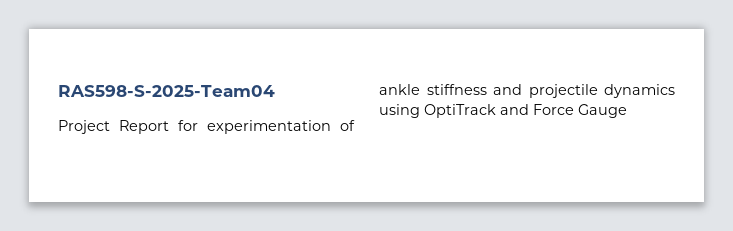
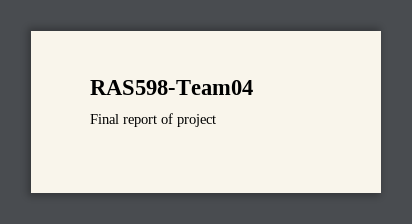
[58,85,275,97] [58,120,355,134] [379,84,675,98] [379,104,627,118] RAS598-S-2025-Team04 // Project Report for experimentation of ankle stiffness and projectile dynamics using OptiTrack and Force Gauge -> [90,80,253,95] [90,113,216,127] RAS598-Team04 // Final report of project

